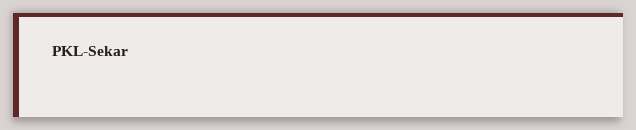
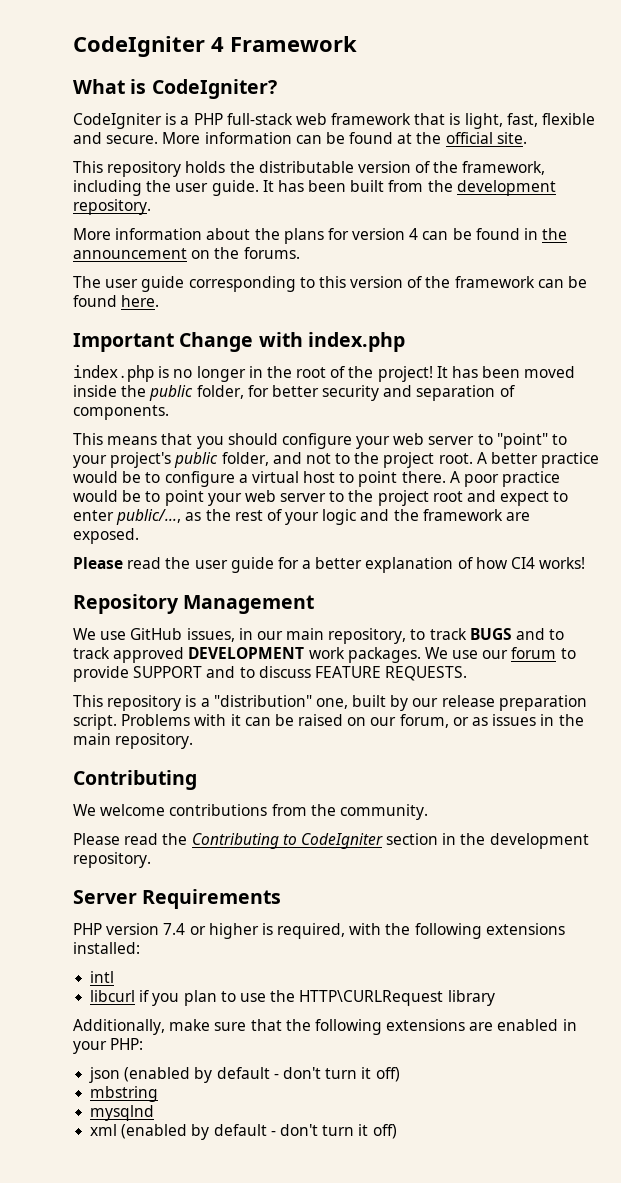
[52,46,128,56] PKL-Sekar -> [73,36,357,57] [73,79,277,99] [73,113,596,129] [73,132,527,144] [73,161,546,177] [73,180,556,196] [73,199,151,215] [73,228,568,244] [73,247,300,259] [73,276,588,292] [73,295,160,307] [73,332,405,352] [73,365,576,382] [73,385,515,401] [73,405,169,420] [73,433,568,449] [73,452,600,468] [73,471,561,487] [73,490,569,506] [73,509,531,525] [73,528,139,544] [73,557,586,573] [73,594,315,614] [73,628,565,644] [73,647,576,663] [73,666,468,682] [73,695,587,711] [73,714,584,730] [73,733,194,749] [73,770,197,790] [73,804,428,820] [73,833,589,849] [73,852,151,868] [73,889,282,909] [73,923,565,939] [73,942,140,954] [90,971,115,983] [90,990,495,1006] [73,1019,577,1035] [73,1038,144,1054] [89,1067,400,1083] [90,1086,159,1102] [90,1105,155,1121] [90,1124,397,1140] CodeIgniter 4 Framework // What is CodeIgniter? // CodeIgniter is a PHP full-stack web framework that is light, fast, flexible and secure. More information can be found at the official site. // This repository holds the distributable version of the framework, including the user guide. It has been built from the development repository. // More information about the plans for version 4 can be found in the announcement on the forums. // The user guide corresponding to this version of the framework can be found here. // Important Change with index.php // index.php is no longer in the root of the project! It has been moved inside the public folder, for better security and separation of components. // This means that you should configure your web server to "point" to your project's public folder, and not to the project root. A better practice would be to configure a virtual host to point there. A poor practice would be to point your web server to the project root and expect to enter public/..., as the rest of your logic and the framework are exposed. // Please read the user guide for a better explanation of how CI4 works! // Repository Management // We use GitHub issues, in our main repository, to track BUGS and to track approved DEVELOPMENT work packages. We use our forum to provide SUPPORT and to discuss FEATURE REQUESTS. // This repository is a "distribution" one, built by our release preparation script. Problems with it can be raised on our forum, or as issues in the main repository. // Contributing // We welcome contributions from the community. // Please read the Contributing to CodeIgniter section in the development repository. // Server Requirements // PHP version 7.4 or higher is required, with the following extensions installed: // intl // libcurl if you plan to use the HTTP\CURLRequest library // Additionally, make sure that the following extensions are enabled in your PHP: // json (enabled by default - don't turn it off) // mbstring // mysqlnd // xml (enabled by default - don't turn it off)

